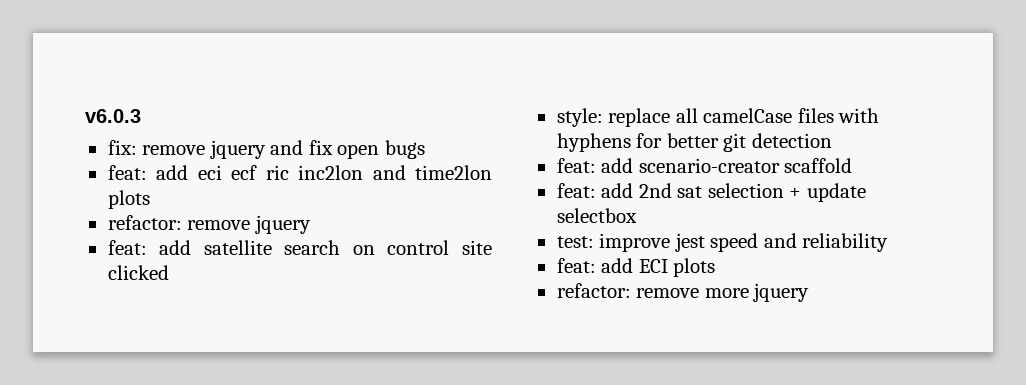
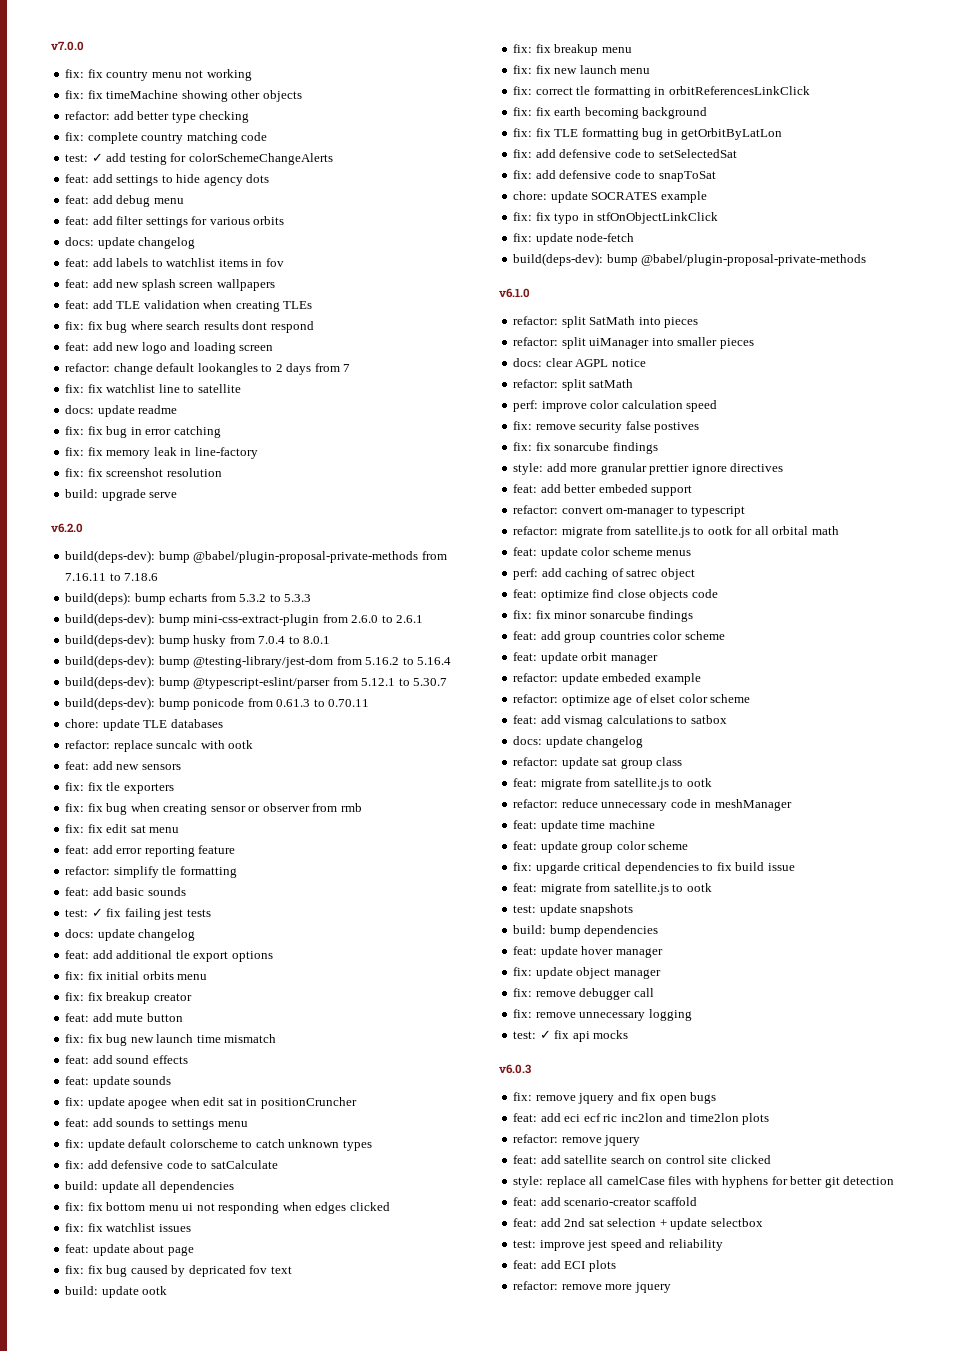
(85, 116) none -> [51,41,84,51] [65,69,252,81] [65,90,302,102] [65,111,250,123] [65,132,268,144] [65,153,333,165] [65,174,270,186] [65,195,184,207] [65,216,285,228] [65,237,196,249] [65,258,284,267] [65,279,275,291] [65,300,313,312] [65,321,314,333] [65,342,274,354] [65,363,351,375] [65,384,241,393] [65,405,178,417] [65,426,221,438] [65,447,258,459] [65,468,222,477] [65,489,178,501] [51,523,83,533] [65,550,447,563] [65,573,159,581] [65,592,312,605] [65,613,424,626] [65,634,331,647] [65,655,452,668] [65,676,448,689] [65,697,370,710] [65,719,223,731] [65,740,254,752] [65,761,181,770] [65,782,174,794] [65,803,362,815] [65,824,180,833] [65,845,236,857] [65,866,237,878] [65,887,186,896] [65,908,211,920] [65,929,196,941] [65,950,273,962] [65,971,208,980] [65,992,192,1004] [65,1013,183,1022] [65,1034,277,1046] [65,1055,188,1064] [65,1076,172,1088] [65,1097,357,1109] [65,1118,248,1130] [65,1139,372,1151] [65,1160,278,1169] [65,1181,234,1193] [65,1202,390,1214] [65,1223,191,1232] [65,1244,194,1256] [65,1265,292,1277] [65,1286,168,1298] [513,44,632,56] [513,65,651,74] [513,86,810,98] [513,107,708,119] [513,128,783,140] [513,149,737,158] [513,170,716,182] [513,191,707,203] [513,212,719,224] [513,233,635,245] [513,253,867,266] [499,288,530,298] [513,316,699,328] [513,337,754,349] [513,358,646,367] [513,379,634,391] [513,400,718,412] [513,421,700,433] [513,442,658,454] [513,463,784,475] [513,484,693,496] [513,505,746,517] [513,526,839,538] [513,547,692,559] [513,568,695,580] [513,589,718,601] [513,610,694,622] [513,631,725,643] [513,652,658,664] [513,673,701,685] [513,694,751,706] [513,715,727,727] [513,736,644,748] [513,757,683,769] [513,778,712,790] [513,799,792,811] [513,820,655,832] [513,841,689,853] [513,862,795,874] [513,883,712,895] [513,904,634,916] [513,925,659,937] [513,946,663,958] [513,967,661,979] [513,988,654,1000] [513,1009,692,1021] [513,1030,629,1042] v7.0.0 // fix: fix country menu not working // fix: fix timeMachine showing other objects // refactor: add better type checking // fix: complete country matching code // test: ✓ add testing for colorSchemeChangeAlerts // feat: add settings to hide agency dots // feat: add debug menu // feat: add filter settings for various orbits // docs: update changelog // feat: add labels to watchlist items in fov // feat: add new splash screen wallpapers // feat: add TLE validation when creating TLEs // fix: fix bug where search results dont respond // feat: add new logo and loading screen // refactor: change default lookangles to 2 days from 7 // fix: fix watchlist line to satellite // docs: update readme // fix: fix bug in error catching // fix: fix memory leak in line-factory // fix: fix screenshot resolution // build: upgrade serve // v6.2.0 // build(deps-dev): bump @babel/plugin-proposal-private-methods from 7.16.11 to 7.18.6 // build(deps): bump echarts from 5.3.2 to 5.3.3 // build(deps-dev): bump mini-css-extract-plugin from 2.6.0 to 2.6.1 // build(deps-dev): bump husky from 7.0.4 to 8.0.1 // build(deps-dev): bump @testing-library/jest-dom from 5.16.2 to 5.16.4 // build(deps-dev): bump @typescript-eslint/parser from 5.12.1 to 5.30.7 // build(deps-dev): bump ponicode from 0.61.3 to 0.70.11 // chore: update TLE databases // refactor: replace suncalc with ootk // feat: add new sensors // fix: fix tle exporters // fix: fix bug when creating sensor or observer from rmb // fix: fix edit sat menu // feat: add error reporting feature // refactor: simplify tle formatting // feat: add basic sounds // test: ✓ fix failing jest tests // docs: update changelog // feat: add additional tle export options // fix: fix initial orbits menu // fix: fix breakup creator // feat: add mute button // fix: fix bug new launch time mismatch // feat: add sound effects // feat: update sounds // fix: update apogee when edit sat in positionCruncher // feat: add sounds to settings menu // fix: update default colorscheme to catch unknown types // fix: add defensive code to satCalculate // build: update all dependencies // fix: fix bottom menu ui not responding when edges clicked // fix: fix watchlist issues // feat: update about page // fix: fix bug caused by depricated fov text // build: update ootk // fix: fix breakup menu // fix: fix new launch menu // fix: correct tle formatting in orbitReferencesLinkClick // fix: fix earth becoming background // fix: fix TLE formatting bug in getOrbitByLatLon // fix: add defensive code to setSelectedSat // fix: add defensive code to snapToSat // chore: update SOCRATES example // fix: fix typo in stfOnObjectLinkClick // fix: update node-fetch // build(deps-dev): bump @babel/plugin-proposal-private-methods // v6.1.0 // refactor: split SatMath into pieces // refactor: split uiManager into smaller pieces // docs: clear AGPL notice // refactor: split satMath // perf: improve color calculation speed // fix: remove security false postives // fix: fix sonarcube findings // style: add more granular prettier ignore directives // feat: add better embeded support // refactor: convert om-manager to typescript // refactor: migrate from satellite.js to ootk for all orbital math // feat: update color scheme menus // perf: add caching of satrec object // feat: optimize find close objects code // fix: fix minor sonarcube findings // feat: add group countries color scheme // feat: update orbit manager // refactor: update embeded example // refactor: optimize age of elset color scheme // feat: add vismag calculations to satbox // docs: update changelog // refactor: update sat group class // feat: migrate from satellite.js to ootk // refactor: reduce unnecessary code in meshManager // feat: update time machine // feat: update group color scheme // fix: upgarde critical dependencies to fix build issue // feat: migrate from satellite.js to ootk // test: update snapshots // build: bump dependencies // feat: update hover manager // fix: update object manager // fix: remove debugger call // fix: remove unnecessary logging // test: ✓ fix api mocks //

